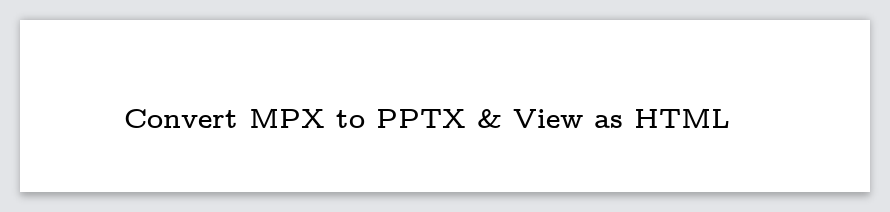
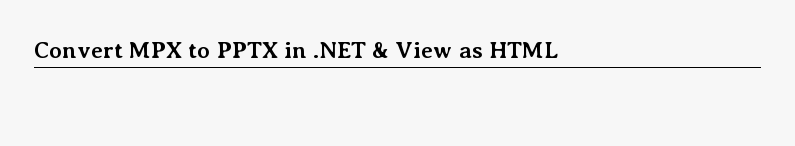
(466, 118) none -> [283,42,367,58] in .NET

